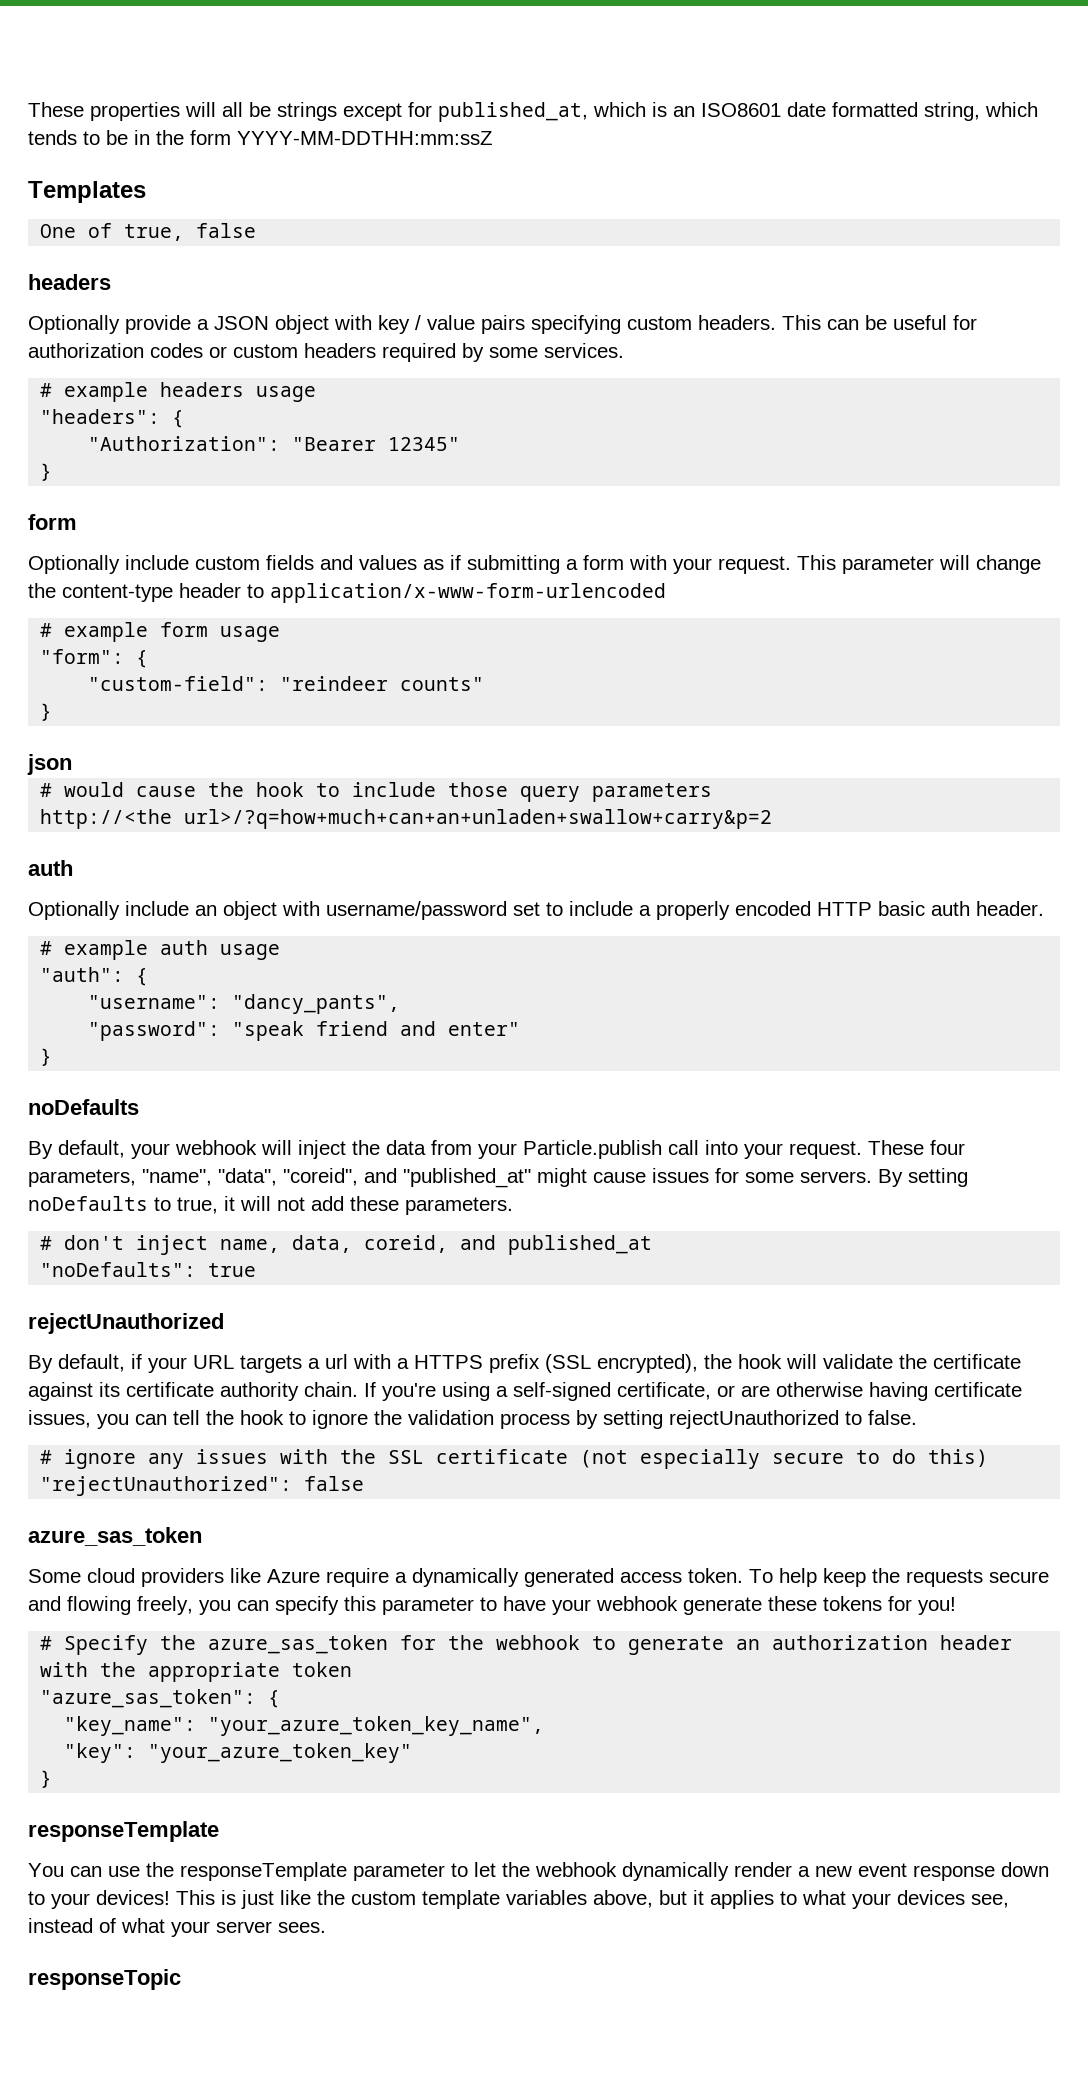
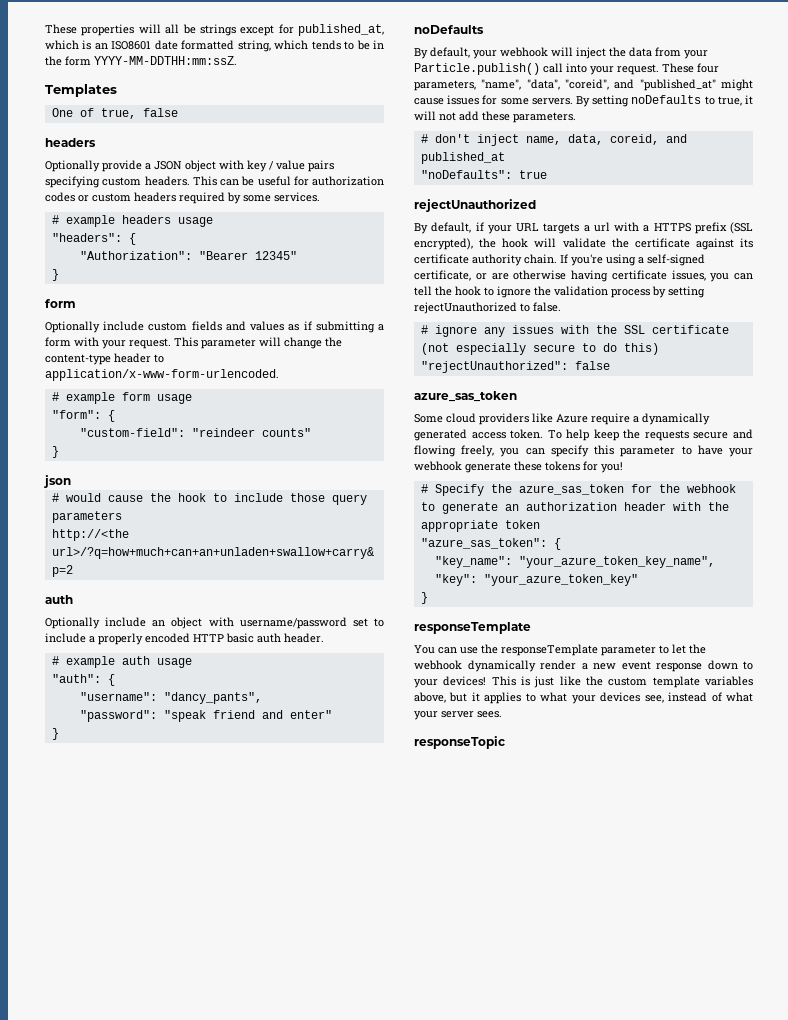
[237,131,493,145] YYYY-MM-DDTHH:mm:ssZ -> [94,56,237,65] YYYY-MM-DDTHH:mm:ssZ.
[270,583,666,603] application/x-www-form-urlencoded -> [45,369,279,381] application/x-www-form-urlencoded.
[523,1140,662,1159] Particle.publish -> [414,63,540,75] Particle.publish()

